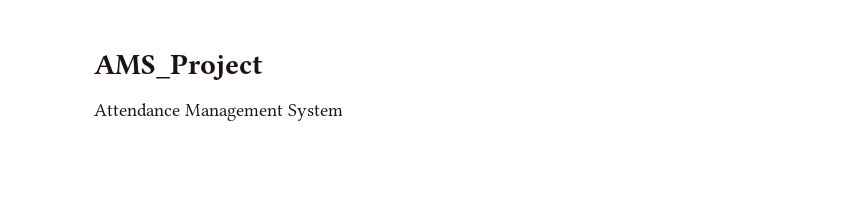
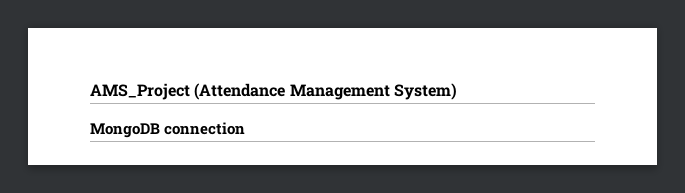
[94,103,343,121] // Attendance Management System -> [194,83,457,100] [90,122,246,138] (Attendance Management System) // MongoDB connection

